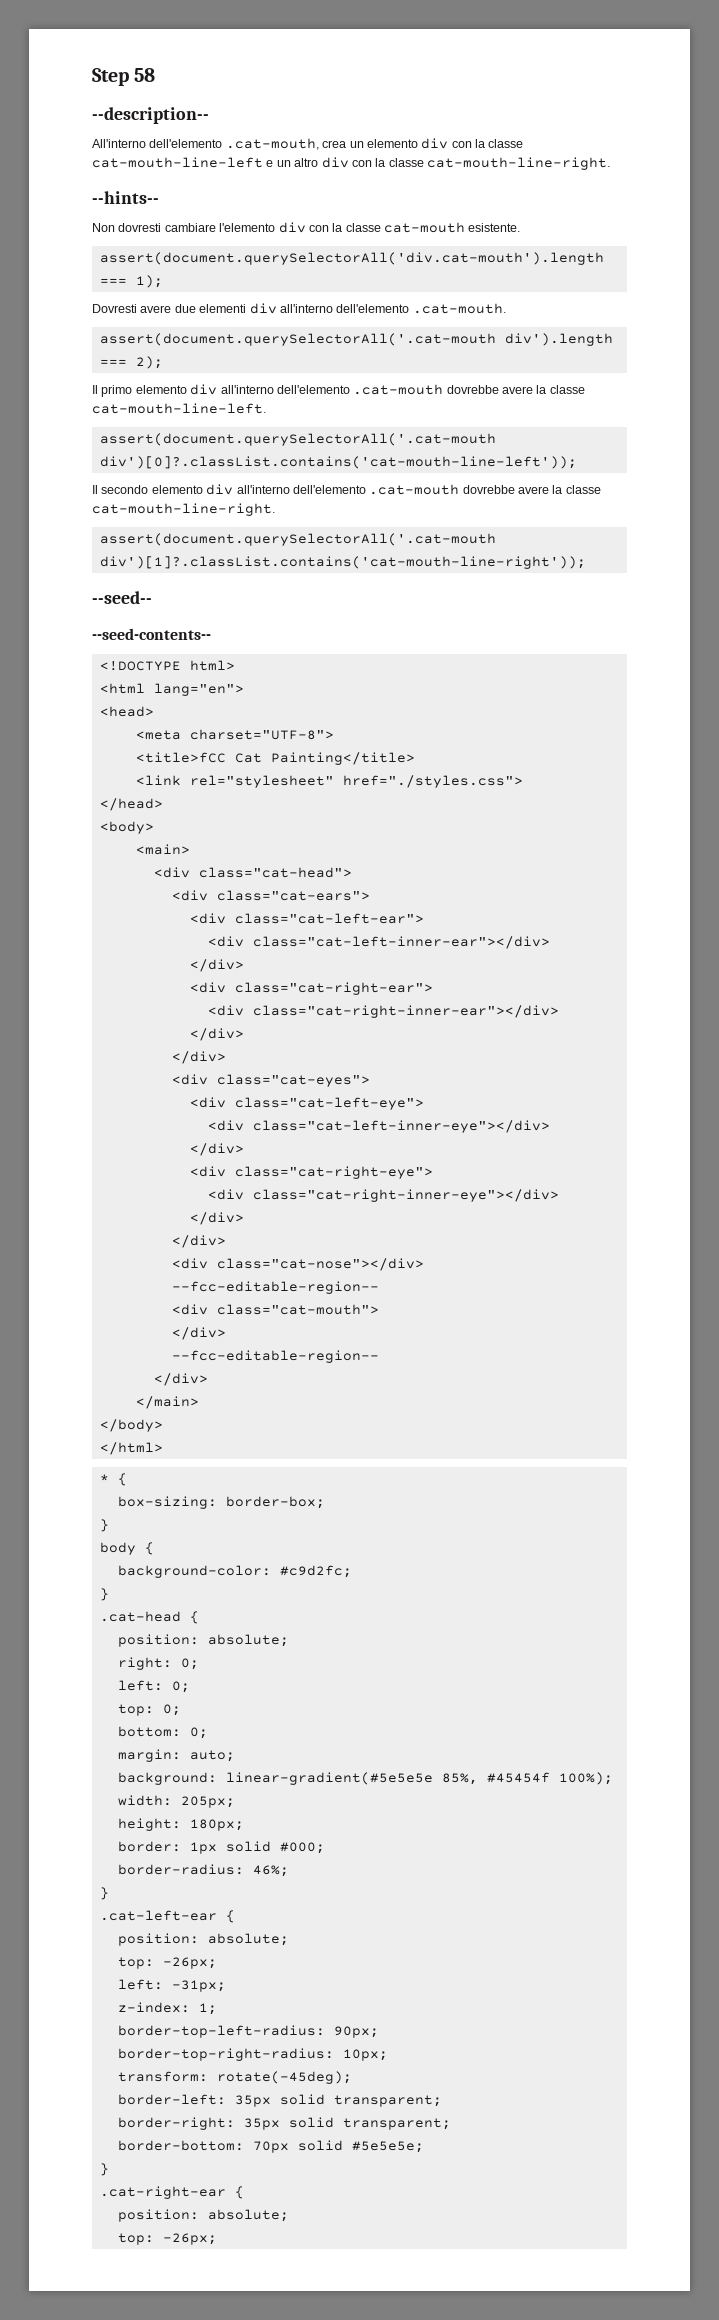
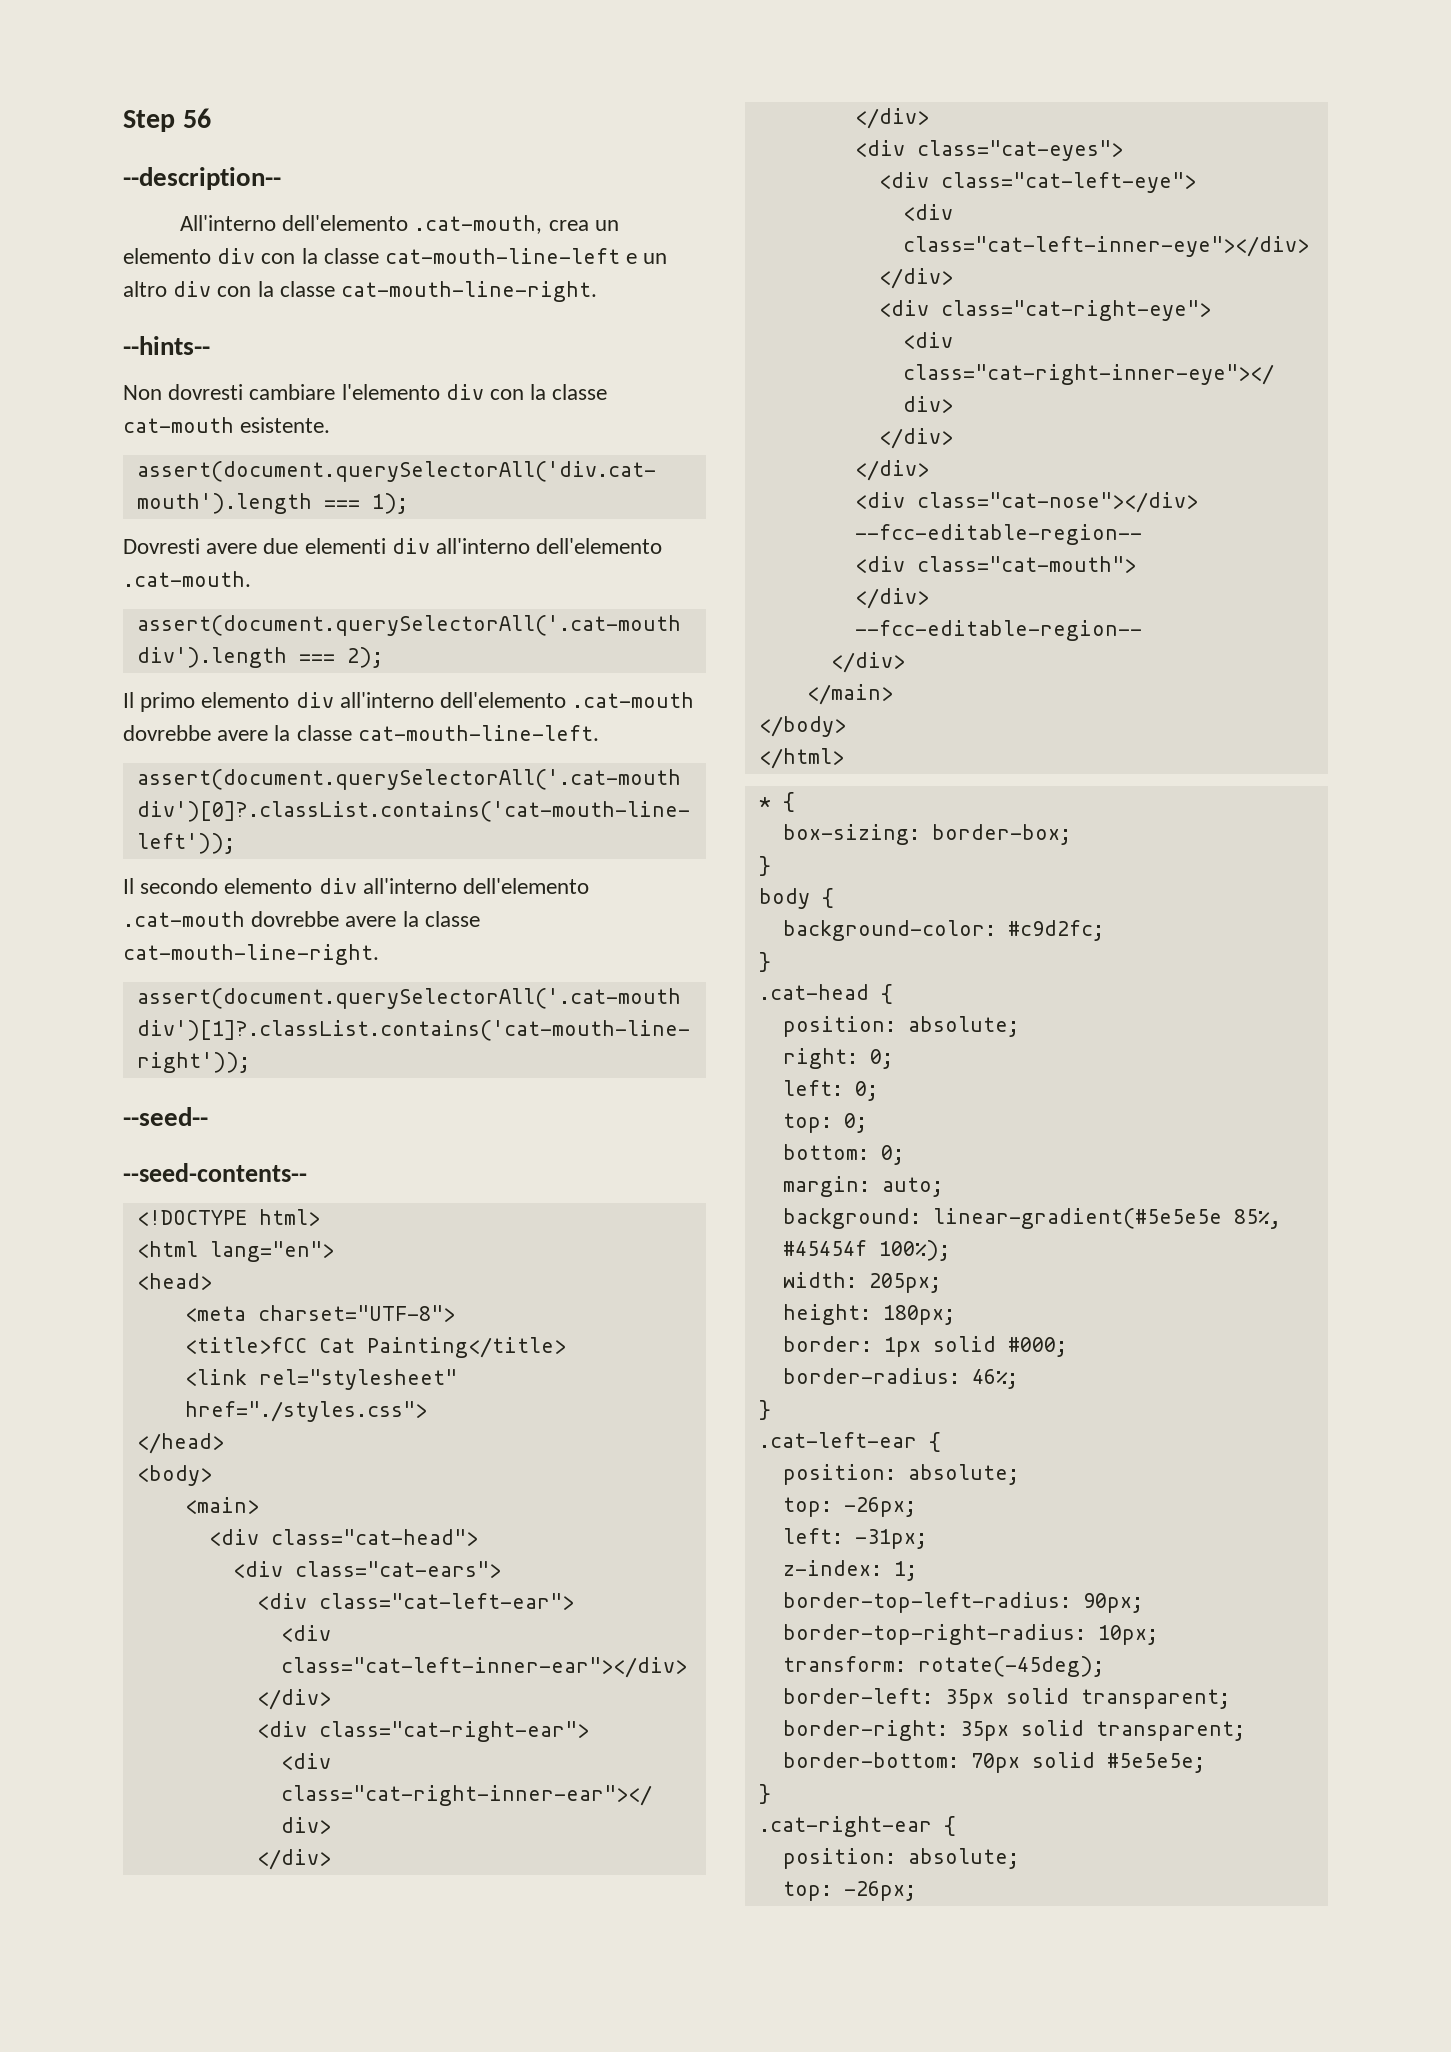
[134,68,156,82] 58 -> [182,108,211,128] 56

